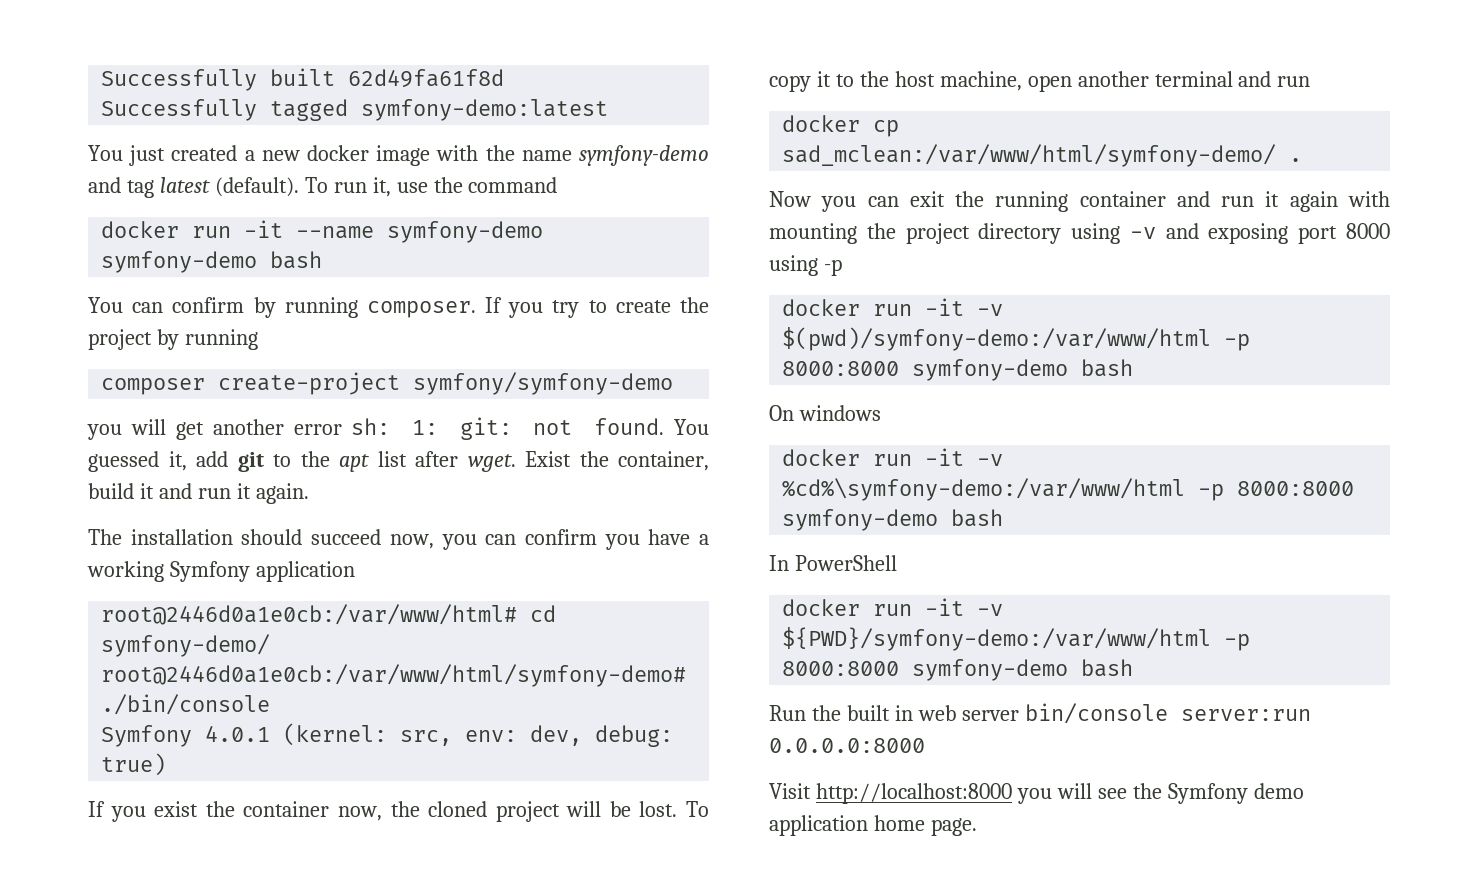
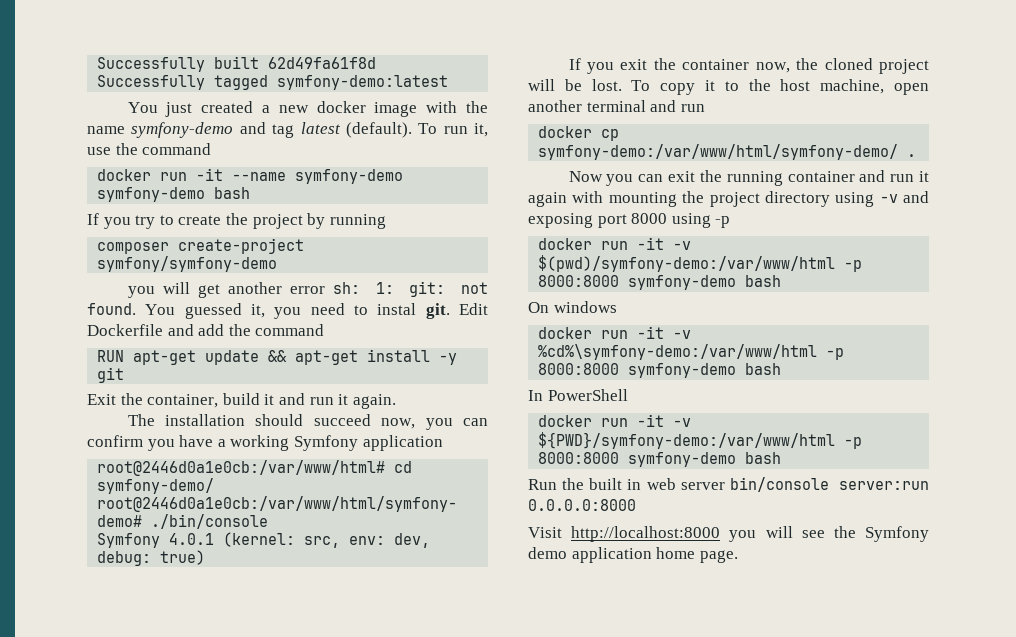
[88,297,476,318] You can confirm by running composer. -> (251, 193) none
[196,451,571,472] add git to the apt list after wget. Exist -> [274,303,488,319] [87,324,325,336] [97,349,458,365] [97,367,125,383] [87,394,116,405] you need to instal git. Edit Dockerfile and add the command // RUN apt-get update && apt-get install -y git // Exit
[154,801,199,817] exist -> [620,59,648,70] exit
[782,144,1277,167] sad_mclean:/var/www/html/symfony-demo/ -> [538,144,899,160] symfony-demo:/var/www/html/symfony-demo/

